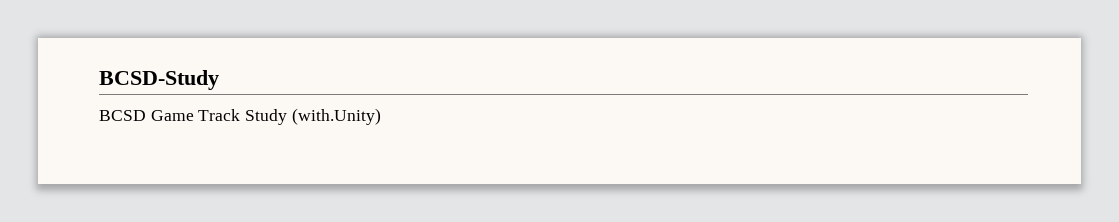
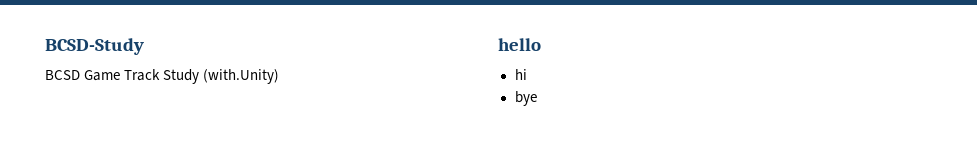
(381, 116) none -> [498,38,541,51] [514,69,527,80] [514,91,537,106] // hello // hi // bye

